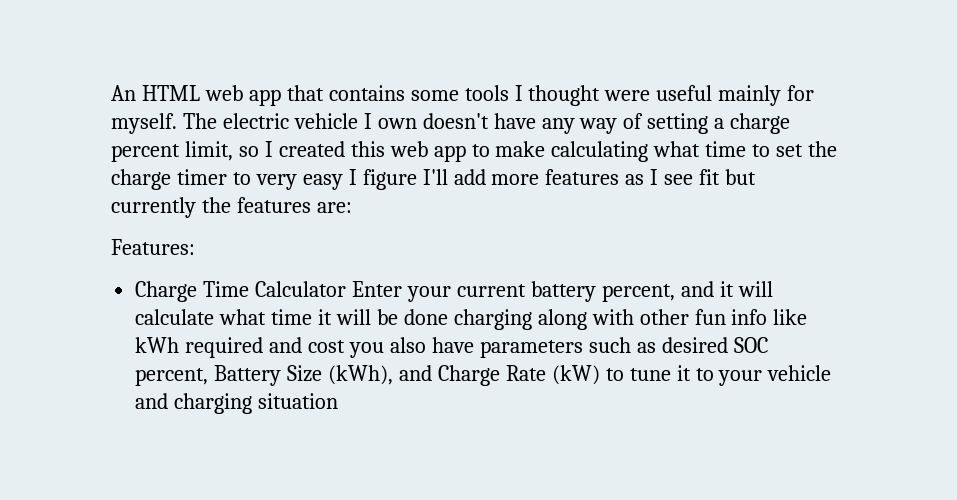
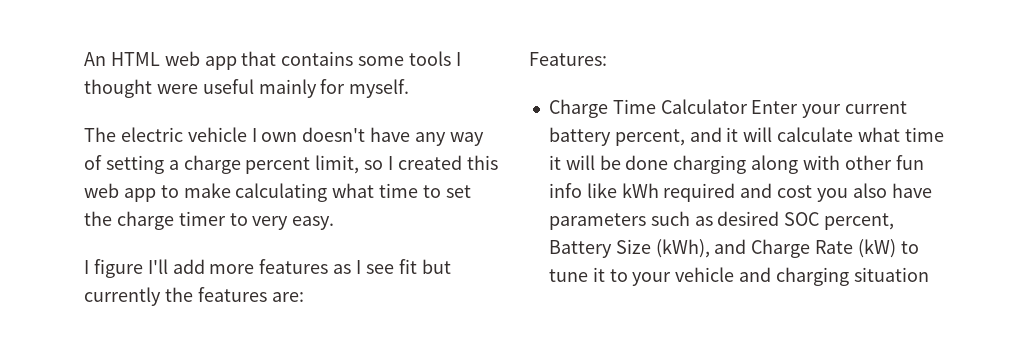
(177, 123) none -> (410, 88) //
[302,174,343,190] easy -> [292,216,335,230] easy. //

